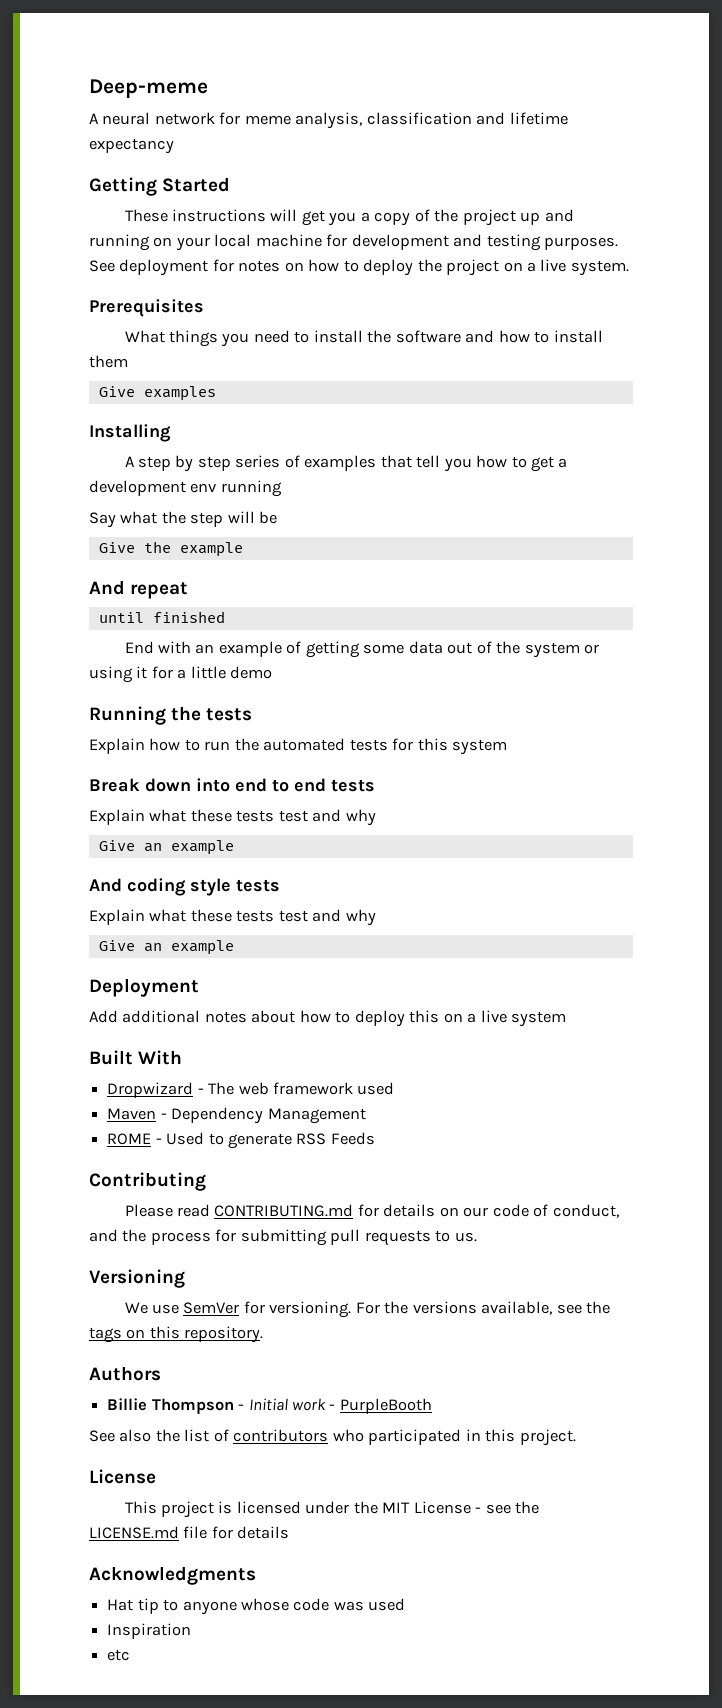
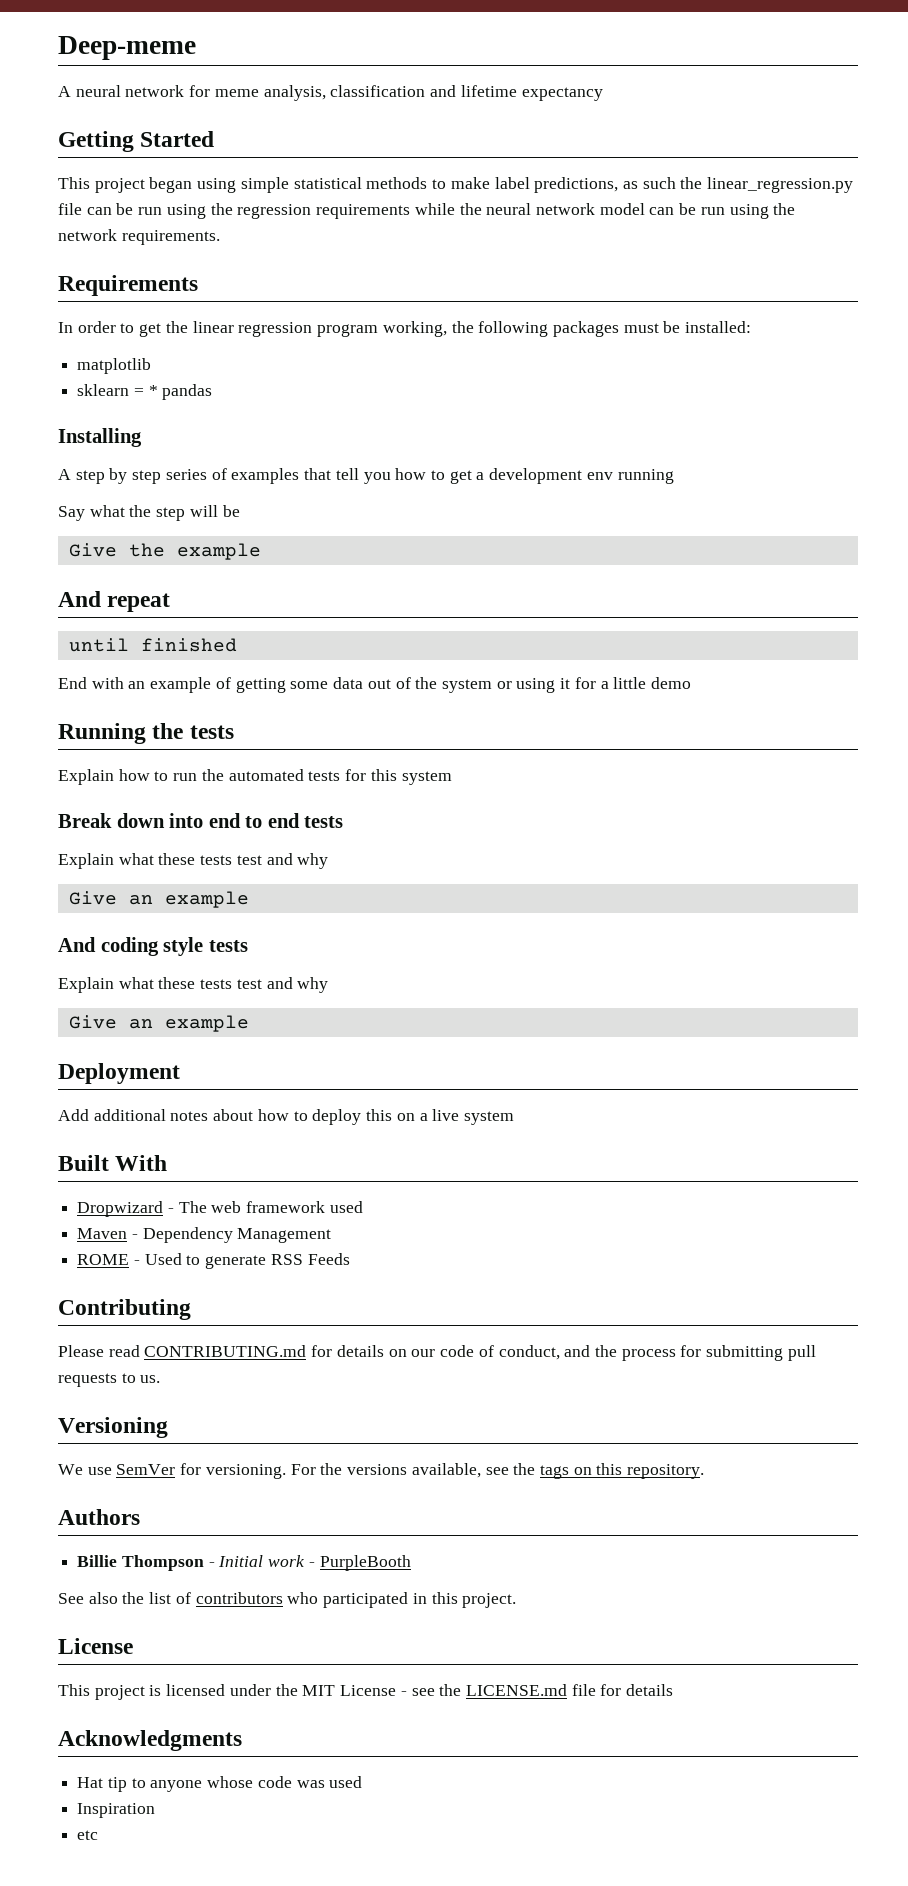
[124,209,574,226] [89,234,619,251] [89,259,629,276] [89,299,204,317] [124,330,603,347] [89,355,128,368] [98,386,216,401] These instructions will get you a copy of the project up and running on your local machine for development and testing purposes. See deployment for notes on how to deploy the project on a live system. // Prerequisites // What things you need to install the software and how to install them // Give examples -> [58,177,854,193] [58,203,796,219] [58,229,220,245] [58,275,198,296] [58,321,752,337] [77,358,152,374] [77,384,213,400] This project began using simple statistical methods to make label predictions, as such the linear_regression.py file can be run using the regression requirements while the neural network model can be run using the network requirements. // Requirements // In order to get the linear regression program working, the following packages must be installed: // matplotlib // sklearn = * pandas

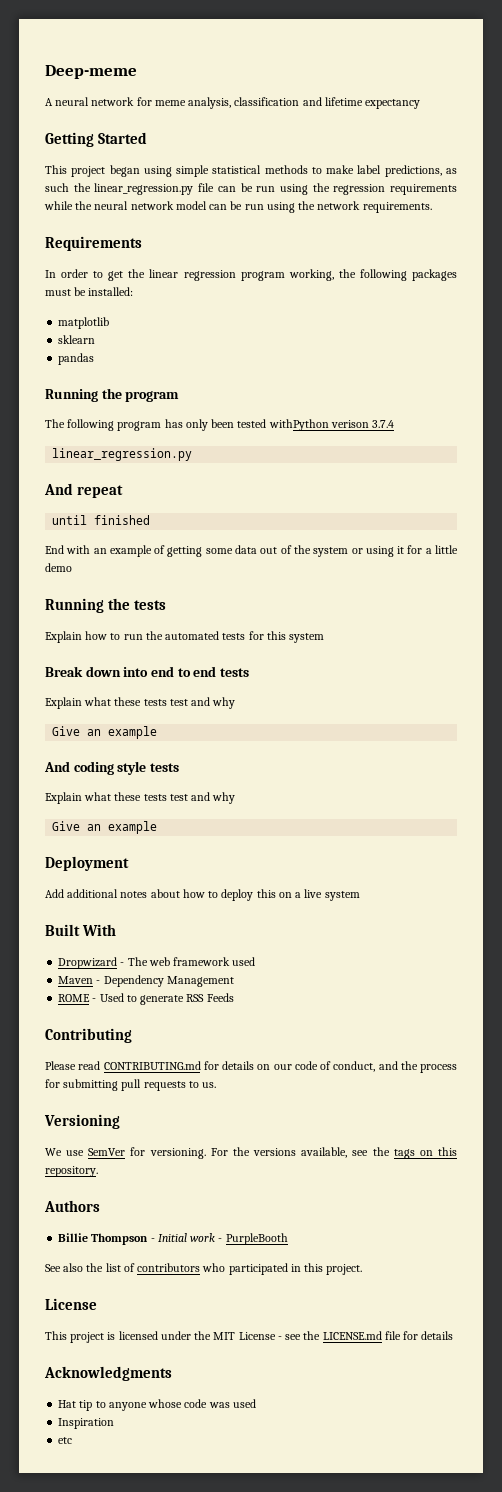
[133,385,158,396] = * -> (96, 339) //
[58,428,142,447] [58,468,674,484] [58,505,240,521] [68,543,261,560] Installing // A step by step series of examples that tell you how to get a development env running // Say what the step will be // Give the example -> [45,388,180,402] [45,419,395,431] [52,448,193,461] Running the program // The following program has only been tested withPython verison 3.7.4 // linear_regression.py

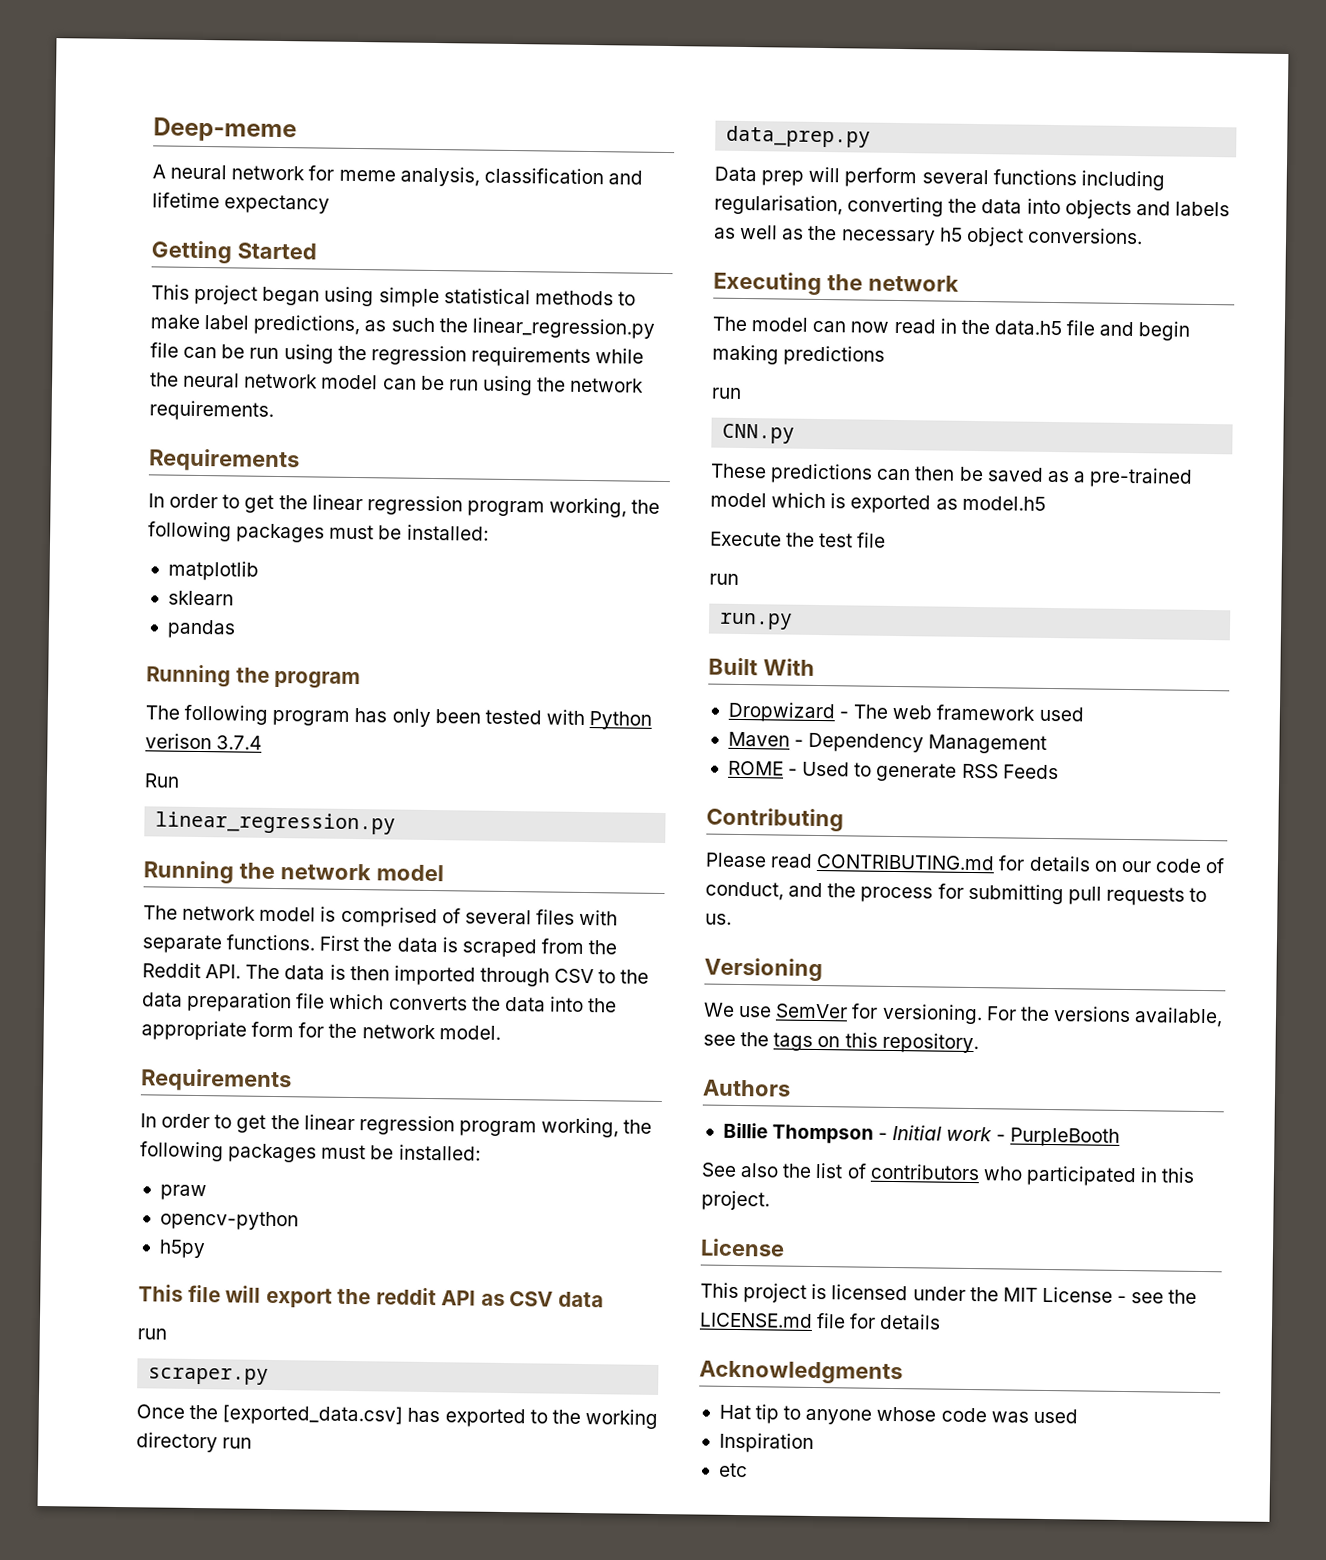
[268,419,329,431] withPython -> [545,709,653,730] with Python
(395, 424) none -> [144,773,180,788] // Run
[44,483,124,498] [52,515,151,525] [45,545,459,557] [45,563,72,572] [45,598,167,613] [45,631,325,643] [45,666,249,677] [45,697,236,709] [52,726,158,739] [44,761,179,775] [45,792,236,804] [52,821,158,834] [45,856,129,871] [45,889,360,901] And repeat // until finished // End with an example of getting some data out of the system or using it for a little demo // Running the tests // Explain how to run the automated tests for this system // Break down into end to end tests // Explain what these tests test and why // Give an example // And coding style tests // Explain what these tests test and why // Give an example // Deployment // Add additional notes about how to deploy this on a live system -> [143,860,444,884] [143,905,619,928] [142,934,618,958] [142,962,650,987] [142,991,618,1013] [141,1020,501,1041] [140,1068,292,1093] [140,1113,653,1138] [140,1141,481,1163] [159,1184,207,1201] [159,1210,299,1231] [158,1239,206,1259] [138,1284,604,1308] [137,1328,167,1340] [148,1367,270,1385] [136,1404,658,1429] [136,1432,253,1453] [726,125,872,148] [714,166,1165,191] [714,194,1230,220] [713,224,1143,247] [713,271,959,296] [712,316,1191,341] [712,344,886,366] [711,387,742,399] [722,423,796,444] [710,463,1194,488] [710,492,1046,514] [710,531,887,548] [709,573,739,585] [719,612,794,630] Running the network model // The network model is comprised of several files with separate functions. First the data is scraped from the Reddit API. The data is then imported through CSV to the data preparation file which converts the data into the appropriate form for the network model. // Requirements // In order to get the linear regression program working, the following packages must be installed: // praw // opencv-python // h5py // This file will export the reddit API as CSV data // run // scraper.py // Once the [exported_data.csv] has exported to the working directory run // data_prep.py // Data prep will perform several functions including regularisation, converting the data into objects and labels as well as the necessary h5 object conversions. // Executing the network // The model can now read in the data.h5 file and begin making predictions // run // CNN.py // These predictions can then be saved as a pre-trained model which is exported as model.h5 // Execute the test file // run // run.py

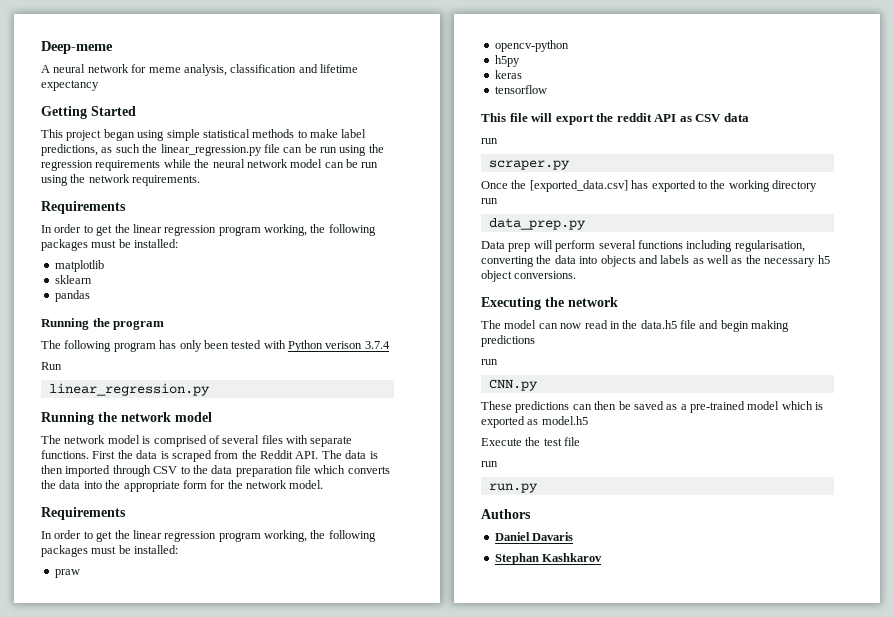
(206, 1249) none -> [494,70,522,79] [494,85,547,94] // keras // tensorflow
[708,657,815,676] [727,701,1084,723] [727,731,1048,754] [727,760,1059,782] [706,807,844,832] [705,852,1226,874] [705,881,1208,906] [705,913,732,925] [704,957,823,982] [703,1002,1224,1028] [703,1032,979,1054] [702,1079,791,1097] [722,1122,1120,1147] [701,1162,1196,1187] [701,1190,770,1211] [700,1238,785,1257] [700,1282,1198,1304] [699,1312,942,1330] [699,1360,903,1385] [718,1404,1078,1425] [718,1432,814,1453] [718,1462,748,1478] Built With // Dropwizard - The web framework used // Maven - Dependency Management // ROME - Used to generate RSS Feeds // Contributing // Please read CONTRIBUTING.md for details on our code of conduct, and the process for submitting pull requests to us. // Versioning // We use SemVer for versioning. For the versions available, see the tags on this repository. // Authors // Billie Thompson - Initial work - PurpleBooth // See also the list of contributors who participated in this project. // License // This project is licensed under the MIT License - see the LICENSE.md file for details // Acknowledgments // Hat tip to anyone whose code was used // Inspiration // etc -> [481,509,531,519] [494,532,574,541] [494,553,603,565] Authors // Daniel Davaris // Stephan Kashkarov

